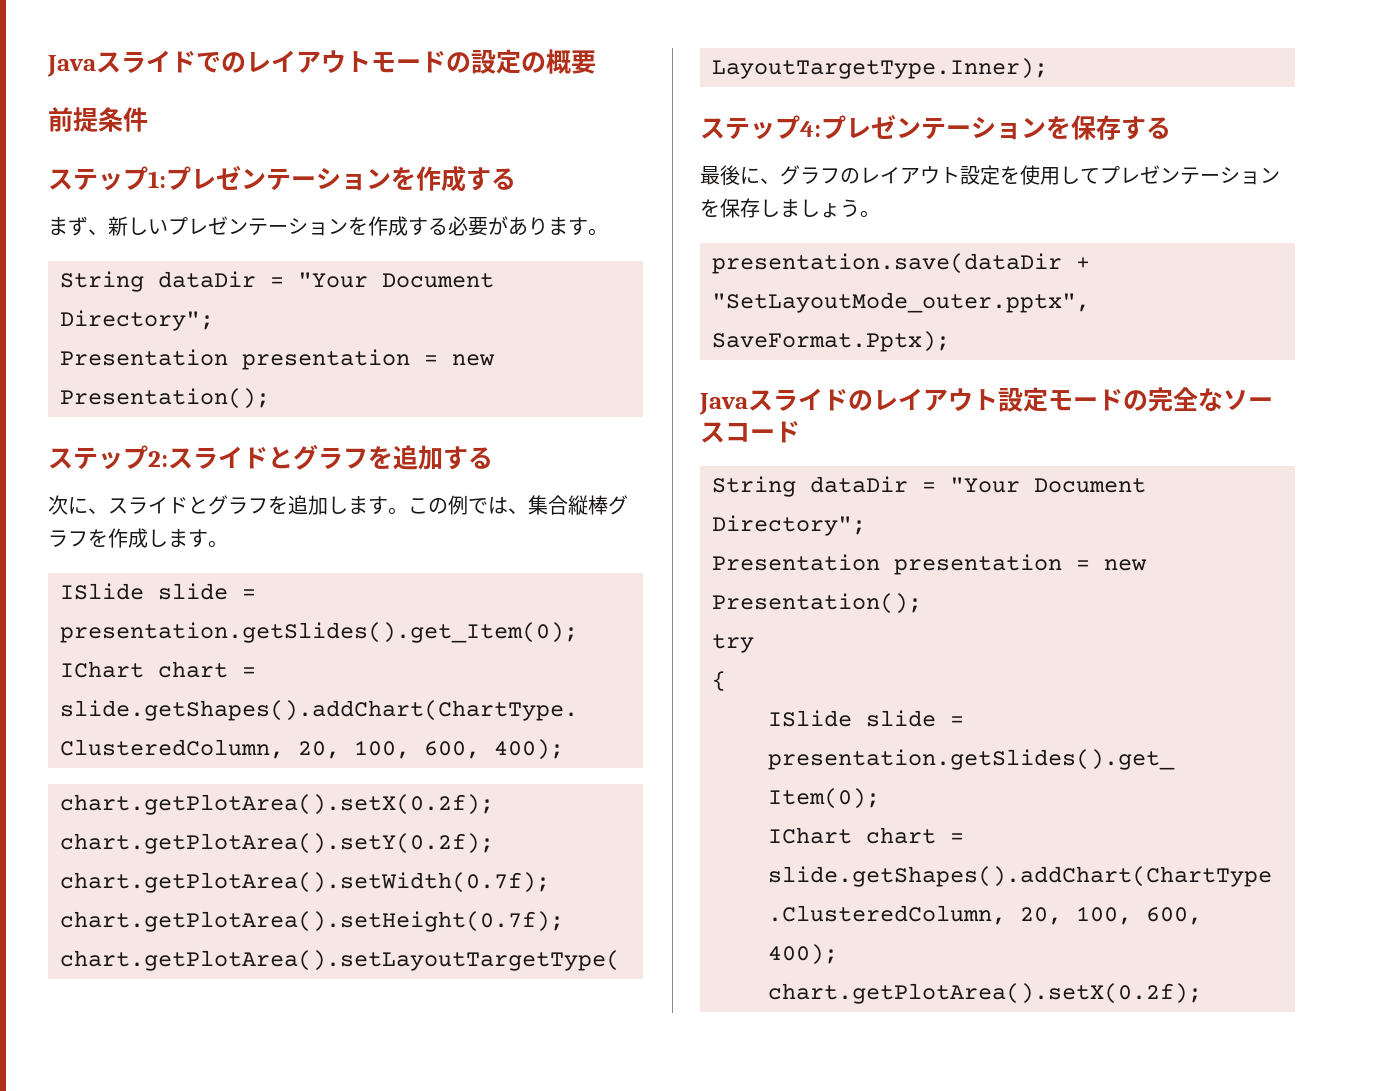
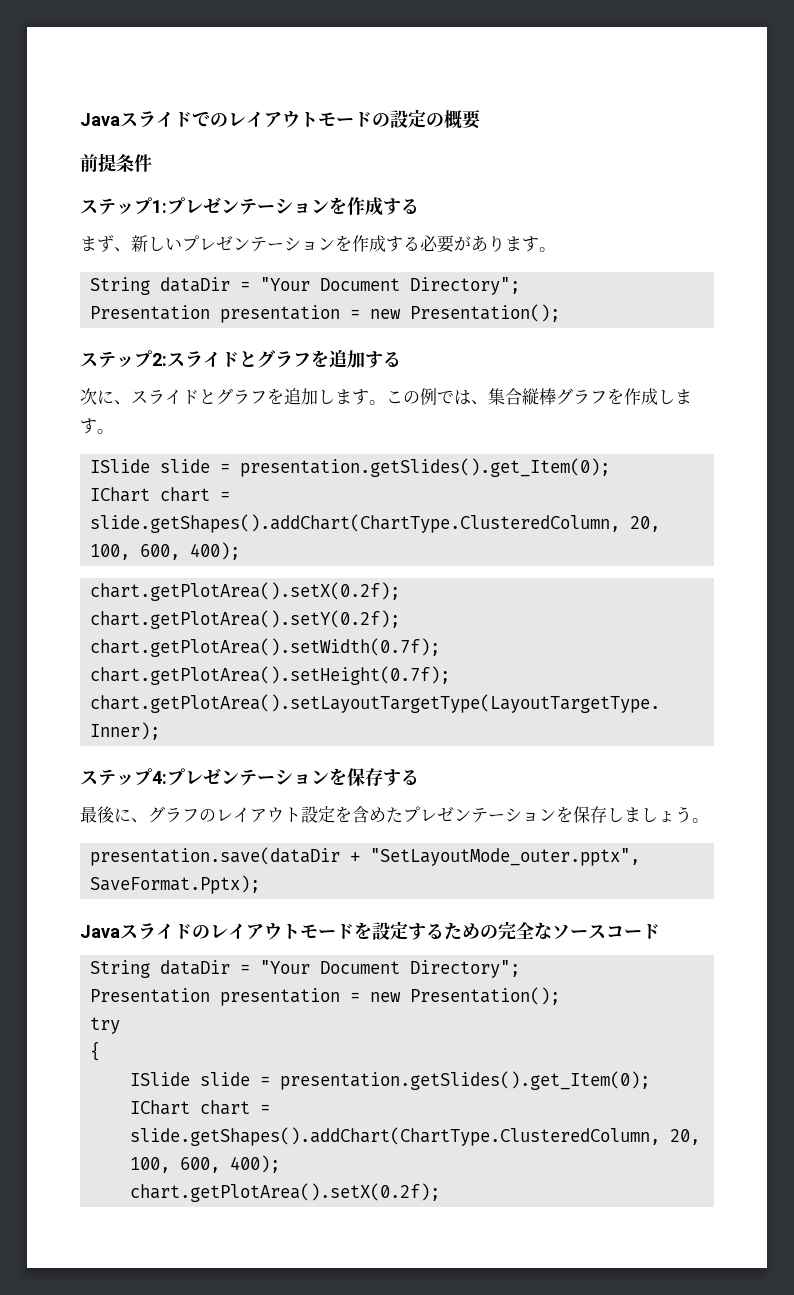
[1020,165,1100,185] 使用して -> [352,806,403,823] 含めた
[998,387,1123,412] 設定モード -> [300,921,480,940] モードを設定するため

